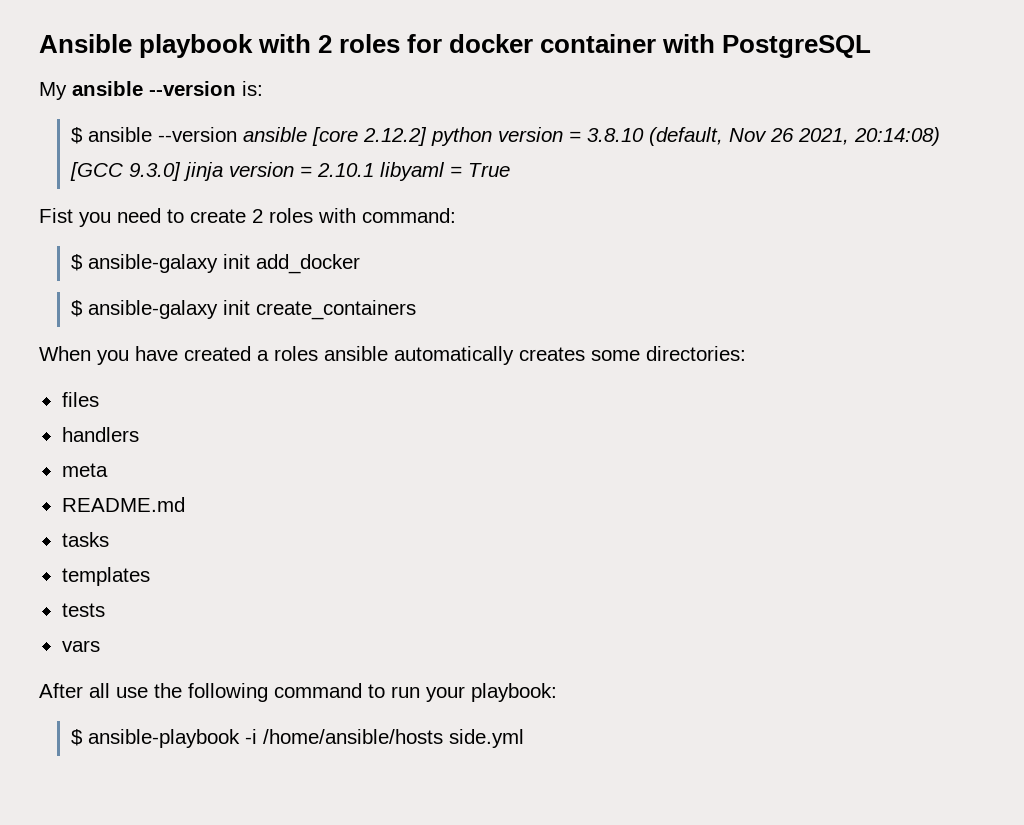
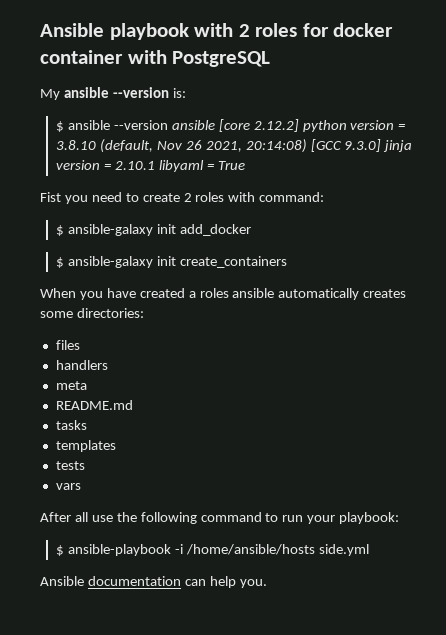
(525, 738) none -> [40,576,267,588] // Ansible documentation can help you.

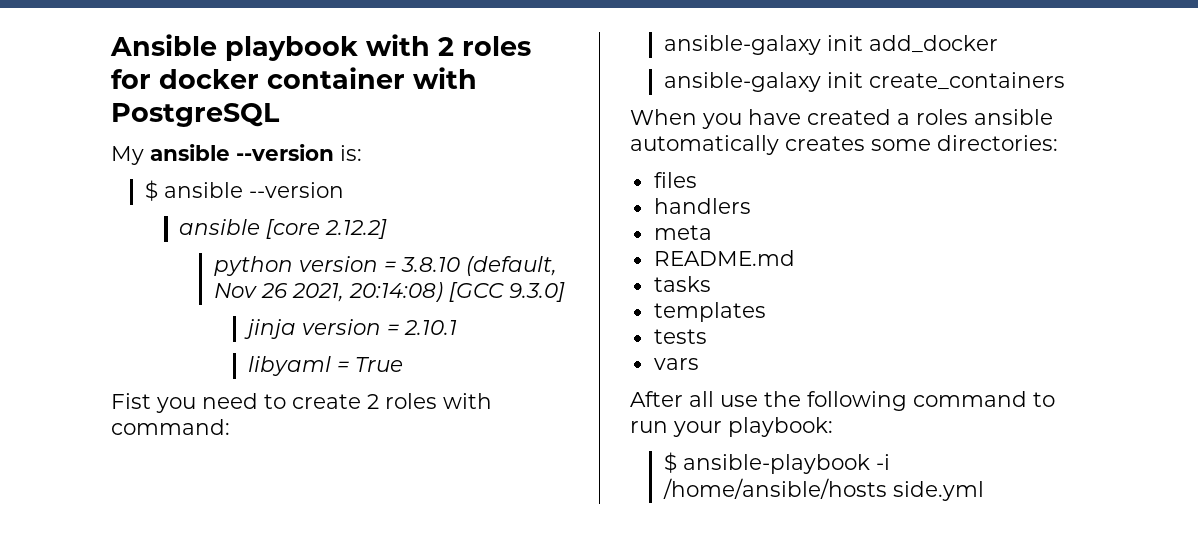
(168, 125) none -> (345, 190) //
(299, 125) none -> (388, 229) //
(382, 145) none -> (565, 292) //
(155, 165) none -> (457, 327) //
[56,225,65,236] $ -> (230, 427) none
[56,257,65,268] $ -> (999, 44) none
[40,576,267,588] // Ansible documentation can help you. -> (985, 491) none

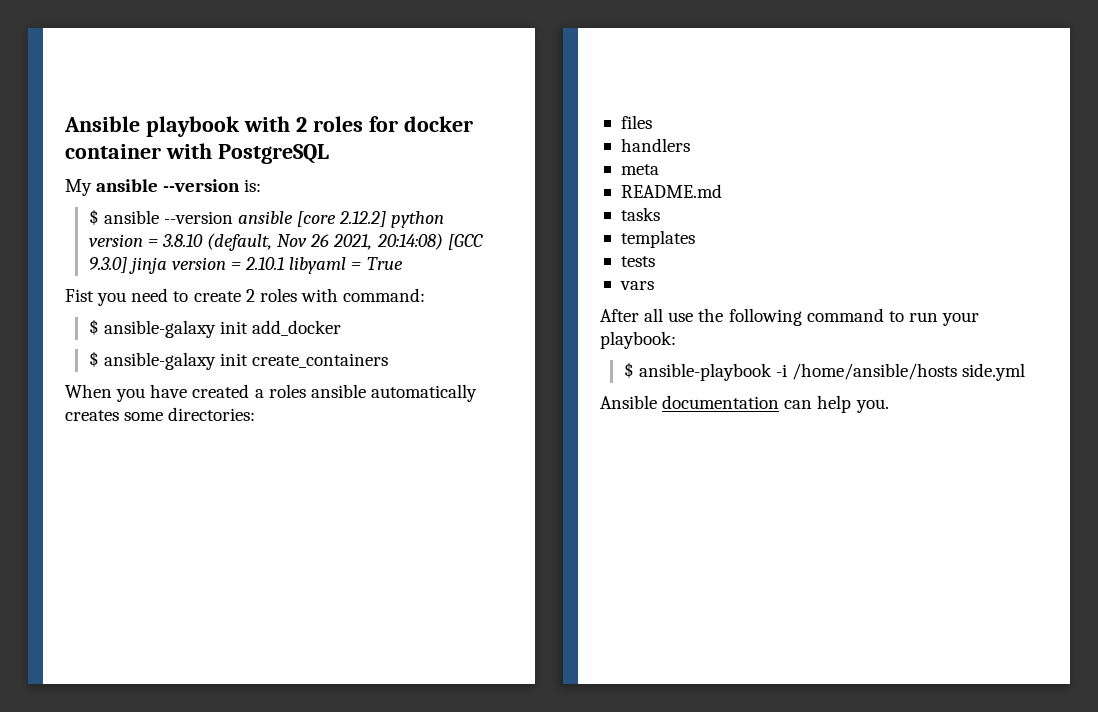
(345, 190) // -> (233, 217) none
(388, 229) // -> (387, 219) none
(565, 292) // -> (127, 265) none
(457, 327) // -> (285, 263) none
(230, 427) none -> [88,319,99,335] $
(999, 44) none -> [88,351,99,367] $
(985, 491) none -> [600,395,889,413] // Ansible documentation can help you.

